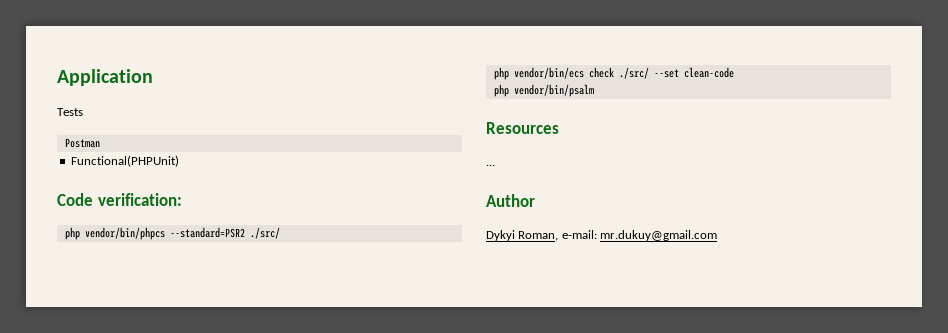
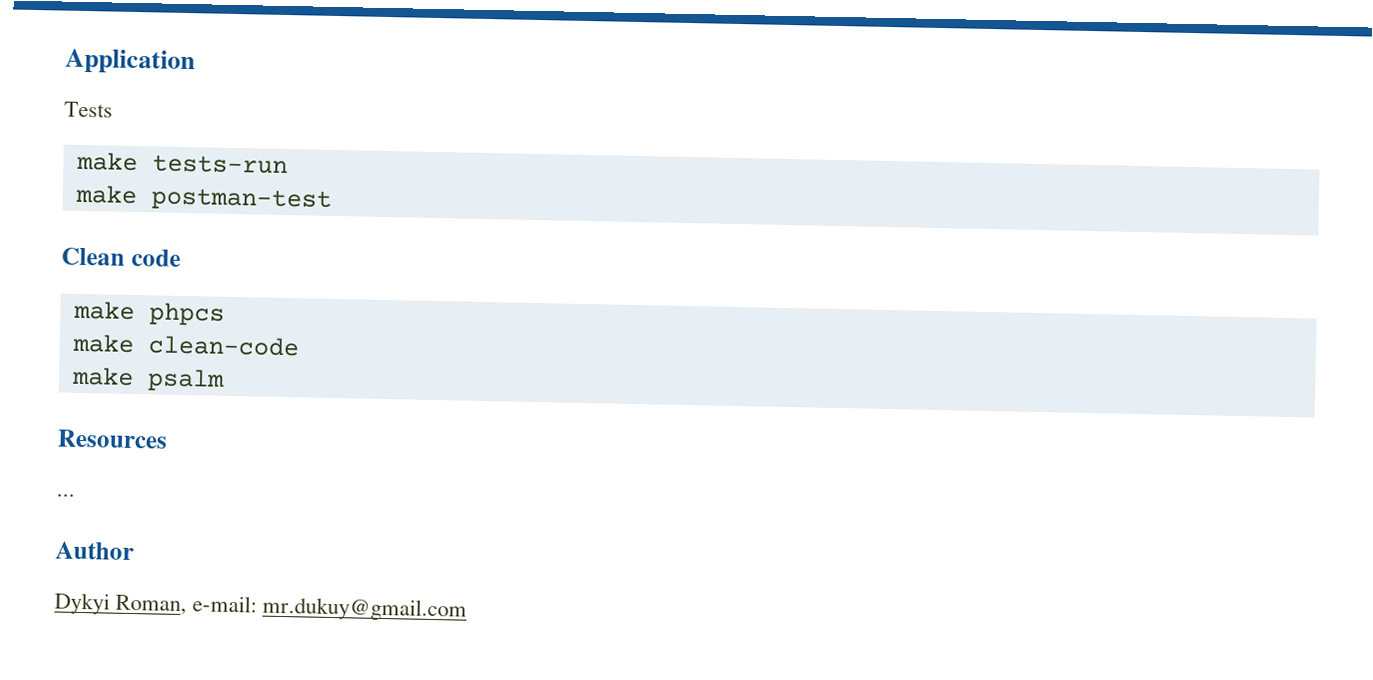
[64,138,100,148] [70,155,179,167] [57,193,182,206] [64,227,280,240] [493,67,679,80] Postman // Functional(PHPUnit) // Code verification: // php vendor/bin/phpcs --standard=PSR2 ./src/ // php vendor/bin/ecs check ./src/ --set -> [75,151,288,175] [74,184,332,212] [61,247,181,267] [72,300,225,326] [71,333,134,354] make tests-run // make postman-test // Clean code // make phpcs // make
[493,84,594,97] php vendor/bin/psalm -> [70,366,225,392] make psalm

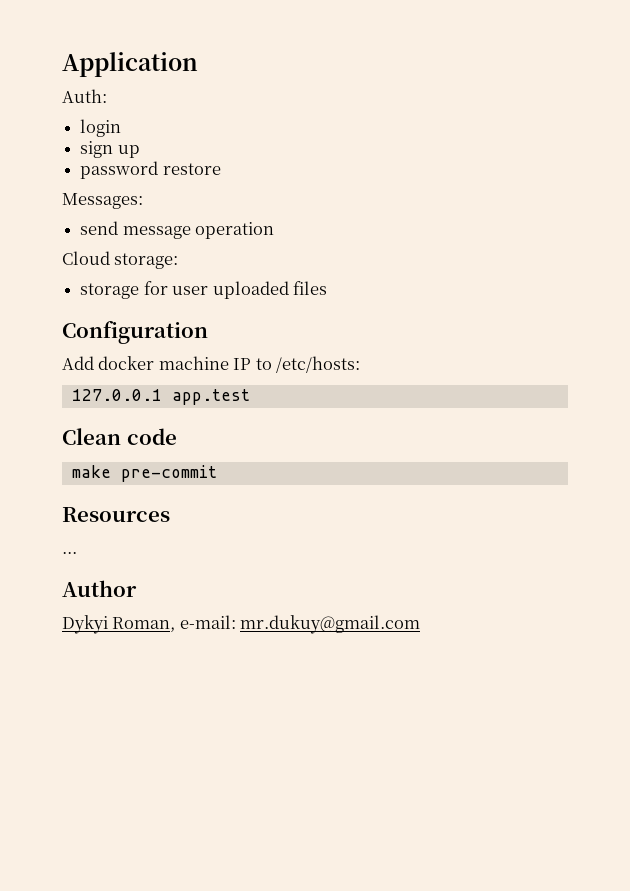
[64,101,113,118] [75,151,288,175] [74,184,332,212] [61,247,181,267] [72,300,225,326] [71,333,299,357] [70,366,225,392] Tests // make tests-run // make postman-test // Clean code // make phpcs // make clean-code // make psalm -> [62,89,107,103] [80,119,122,137] [80,141,140,158] [80,161,221,179] [62,193,143,209] [80,221,275,239] [62,251,179,269] [80,281,327,299] [62,321,208,344] [62,356,361,373] [71,389,250,405] [62,428,177,445] [71,465,217,482] Auth: // login // sign up // password restore // Messages: // send message operation // Cloud storage: // storage for user uploaded files // Configuration // Add docker machine IP to /etc/hosts: // 127.0.0.1 app.test // Clean code // make pre-commit

